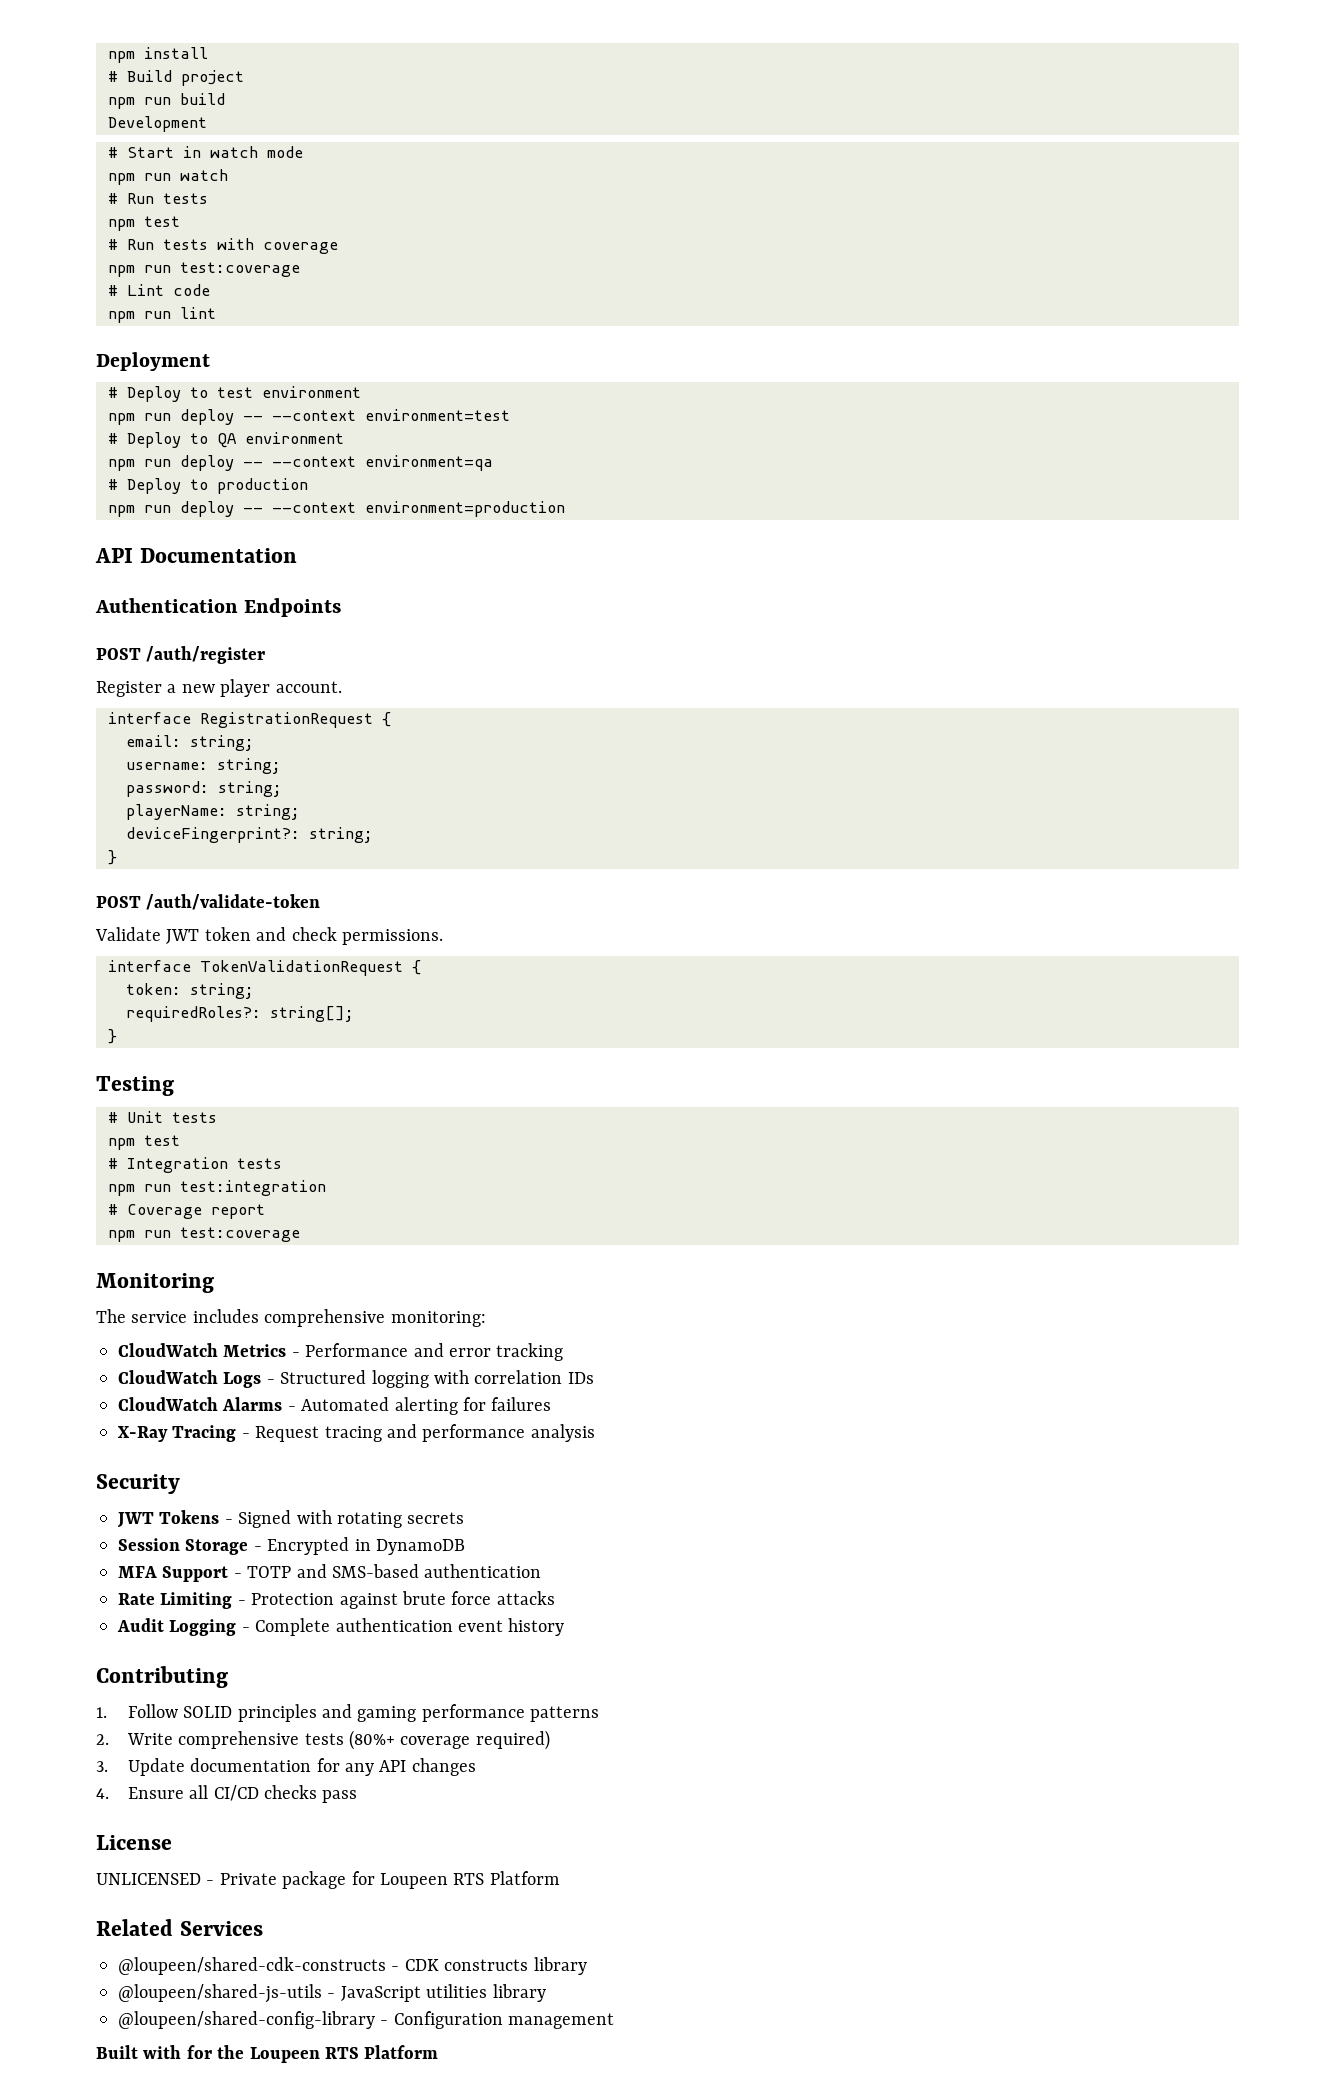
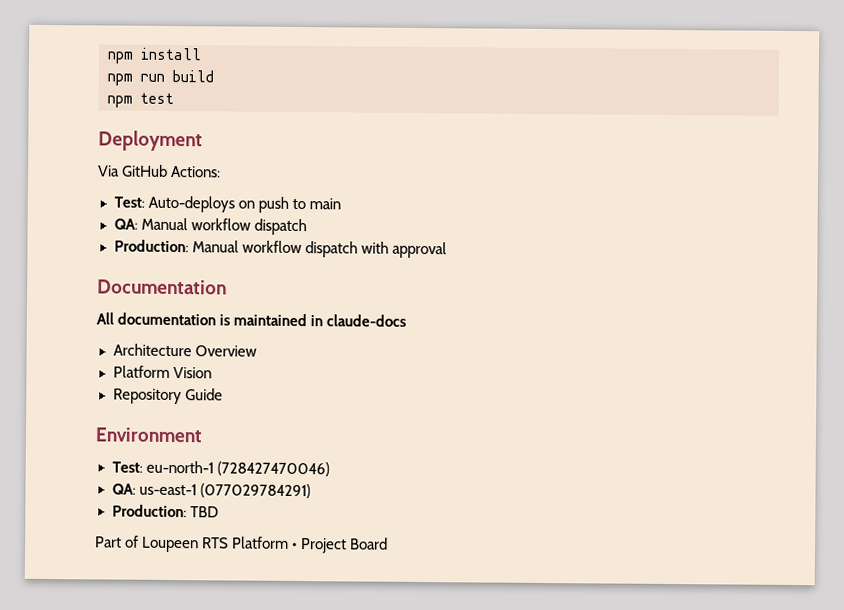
[108,70,244,86] // # Build project -> (202, 54) none
[108,116,207,132] [108,146,303,158] [108,169,228,185] [108,193,208,204] [108,216,180,231] [108,238,338,254] [108,262,300,277] [108,284,210,296] [108,307,216,323] [96,352,210,371] [108,386,361,402] [108,409,510,425] [108,432,344,448] [108,455,493,471] [108,478,308,494] [108,501,565,517] [95,548,297,563] [95,598,342,617] [96,646,266,664] [96,679,342,697] [108,712,391,728] [126,735,254,751] [126,758,281,774] [126,781,282,797] [126,804,300,820] [126,827,373,843] [108,850,117,865] [96,894,321,910] [95,927,443,945] [108,960,421,976] [126,983,254,999] [126,1006,354,1022] [108,1029,117,1044] [96,1076,174,1096] [108,1111,217,1123] [108,1135,180,1150] [108,1157,282,1173] [108,1180,326,1196] [108,1204,265,1219] [108,1227,300,1242] [96,1273,214,1293] [96,1309,486,1327] [118,1343,564,1361] [118,1370,594,1388] [118,1397,552,1415] [117,1424,595,1442] [96,1474,180,1494] [117,1510,465,1528] [118,1537,465,1555] [118,1564,542,1582] [118,1591,555,1609] [117,1618,565,1636] [96,1666,228,1688] [96,1704,600,1722] [96,1730,550,1750] [96,1758,476,1776] [96,1785,358,1803] [96,1835,172,1850] [96,1871,560,1889] [96,1919,263,1936] [118,1957,587,1975] [118,1984,546,2003] [118,2011,615,2029] [96,2045,439,2063] Development // # Start in watch mode // npm run watch // # Run tests // npm test // # Run tests with coverage // npm run test:coverage // # Lint code // npm run lint // Deployment // # Deploy to test environment // npm run deploy -- --context environment=test // # Deploy to QA environment // npm run deploy -- --context environment=qa // # Deploy to production // npm run deploy -- --context environment=production // API Documentation // Authentication Endpoints // POST /auth/register // Register a new player account. // interface RegistrationRequest { // email: string; // username: string; // password: string; // playerName: string; // deviceFingerprint?: string; // } // POST /auth/validate-token // Validate JWT token and check permissions. // interface TokenValidationRequest { // token: string; // requiredRoles?: string[]; // } // Testing // # Unit tests // npm test // # Integration tests // npm run test:integration // # Coverage report // npm run test:coverage // Monitoring // The service includes comprehensive monitoring: // CloudWatch Metrics - Performance and error tracking // CloudWatch Logs - Structured logging with correlation IDs // CloudWatch Alarms - Automated alerting for failures // X-Ray Tracing - Request tracing and performance analysis // Security // JWT Tokens - Signed with rotating secrets // Session Storage - Encrypted in DynamoDB // MFA Support - TOTP and SMS-based authentication // Rate Limiting - Protection against brute force attacks // Audit Logging - Complete authentication event history // Contributing // 1. Follow SOLID principles and gaming performance patterns // 2. Write comprehensive tests (80%+ coverage required) // 3. Update documentation for any API changes // 4. Ensure all CI/CD checks pass // License // UNLICENSED - Private package for Loupeen RTS Platform // Related Services // @loupeen/shared-cdk-constructs - CDK constructs library // @loupeen/shared-js-utils - JavaScript utilities library // @loupeen/shared-config-library - Configuration management // Built with for the Loupeen RTS Platform -> [107,92,174,108] [98,130,203,152] [98,164,222,178] [113,195,341,213] [113,217,307,236] [113,239,447,259] [97,279,227,295] [96,312,407,327] [112,343,257,357] [112,365,212,379] [112,388,223,405] [95,427,203,443] [111,460,330,477] [111,483,311,499] [111,504,219,518] [95,535,389,554] npm test // Deployment // Via GitHub Actions: // Test: Auto-deploys on push to main // QA: Manual workflow dispatch // Production: Manual workflow dispatch with approval // Documentation // All documentation is maintained in claude-docs // Architecture Overview // Platform Vision // Repository Guide // Environment // Test: eu-north-1 (728427470046) // QA: us-east-1 (077029784291) // Production: TBD // Part of Loupeen RTS Platform • Project Board

